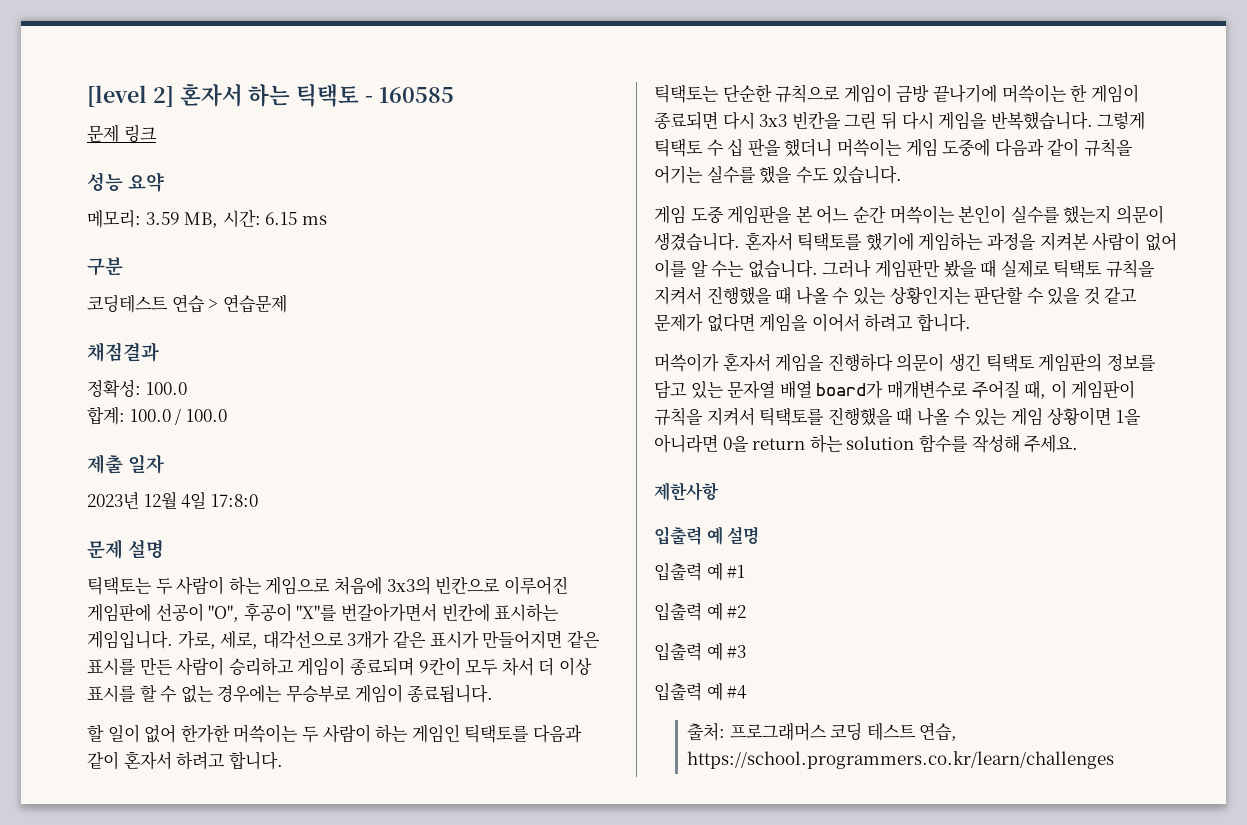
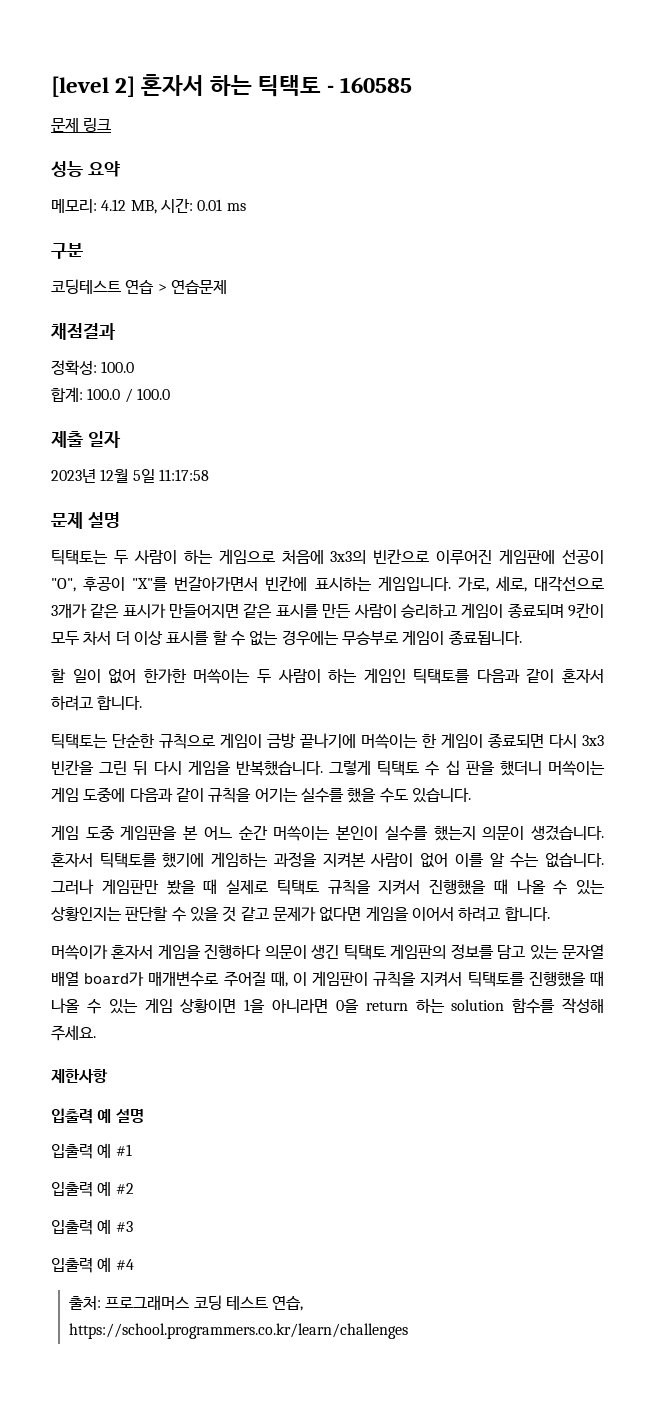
[145,212,180,225] 3.59 -> [101,199,127,211] 4.12
[265,212,298,225] 6.15 -> [197,199,223,211] 0.01
[181,492,258,509] 4일 17:8:0 -> [132,469,209,483] 5일 11:17:58

